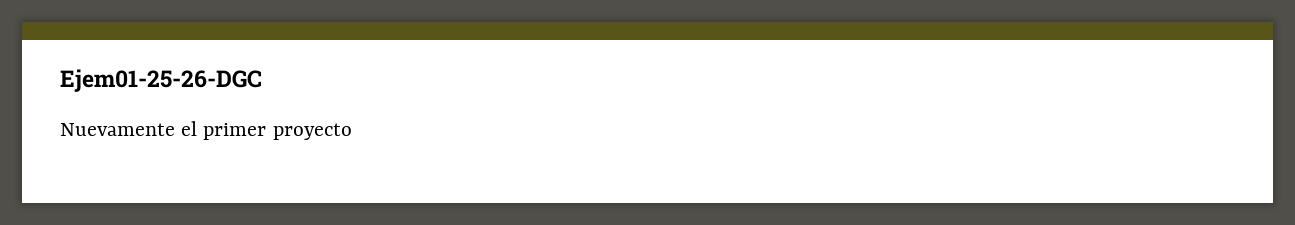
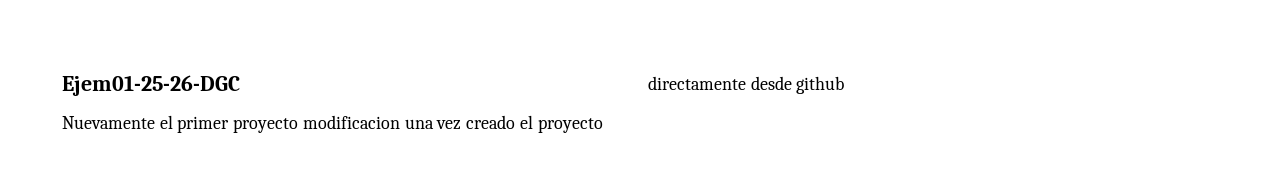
(352, 131) none -> [302,115,603,133] [648,76,845,94] modificacion una vez creado el proyecto directamente desde github

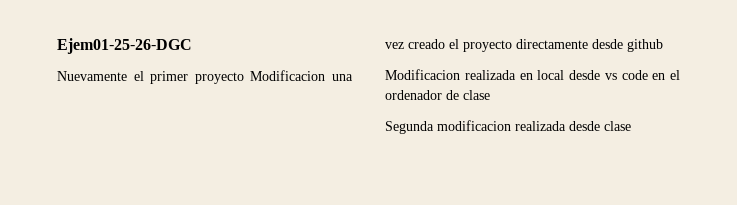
[302,115,400,129] modificacion -> [250,70,326,81] Modificacion
(845, 85) none -> [385,69,680,80] [385,90,490,100] [385,120,631,134] // Modificacion realizada en local desde vs code en el ordenador de clase // Segunda modificacion realizada desde clase

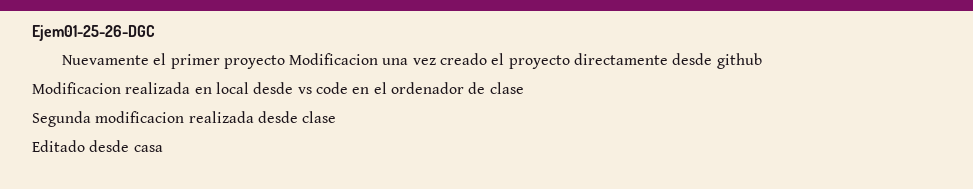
(631, 126) none -> [32,140,163,152] // Editado desde casa

